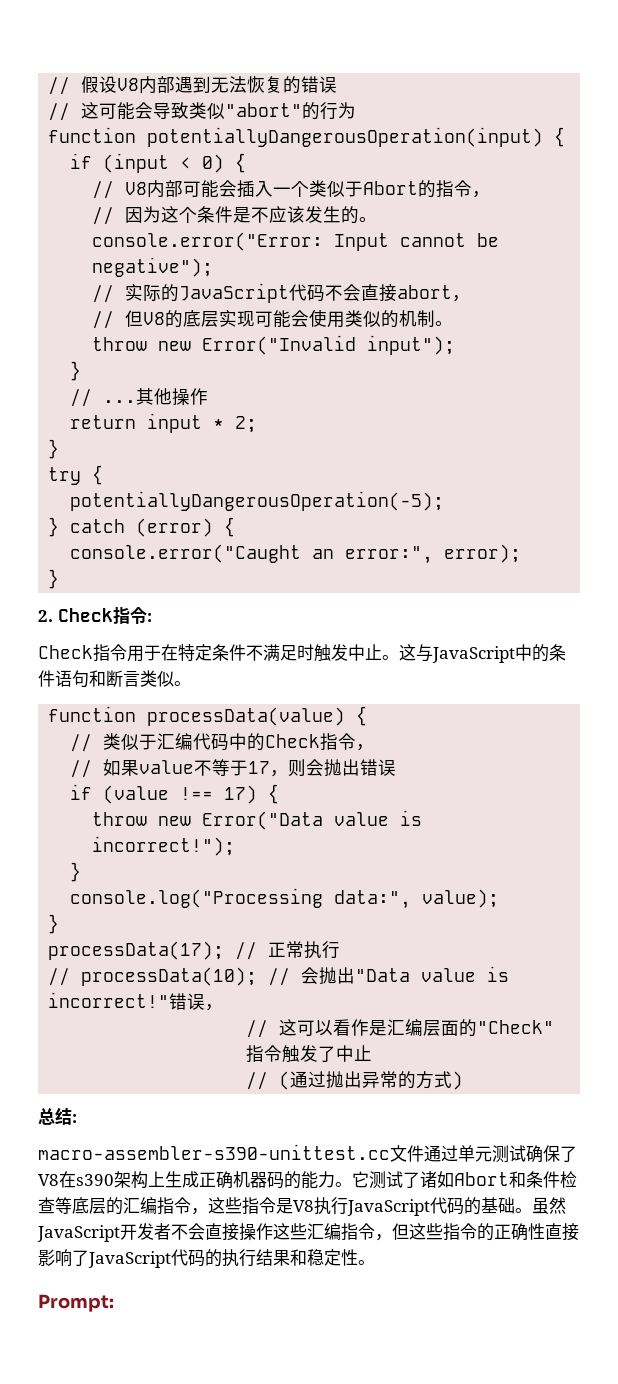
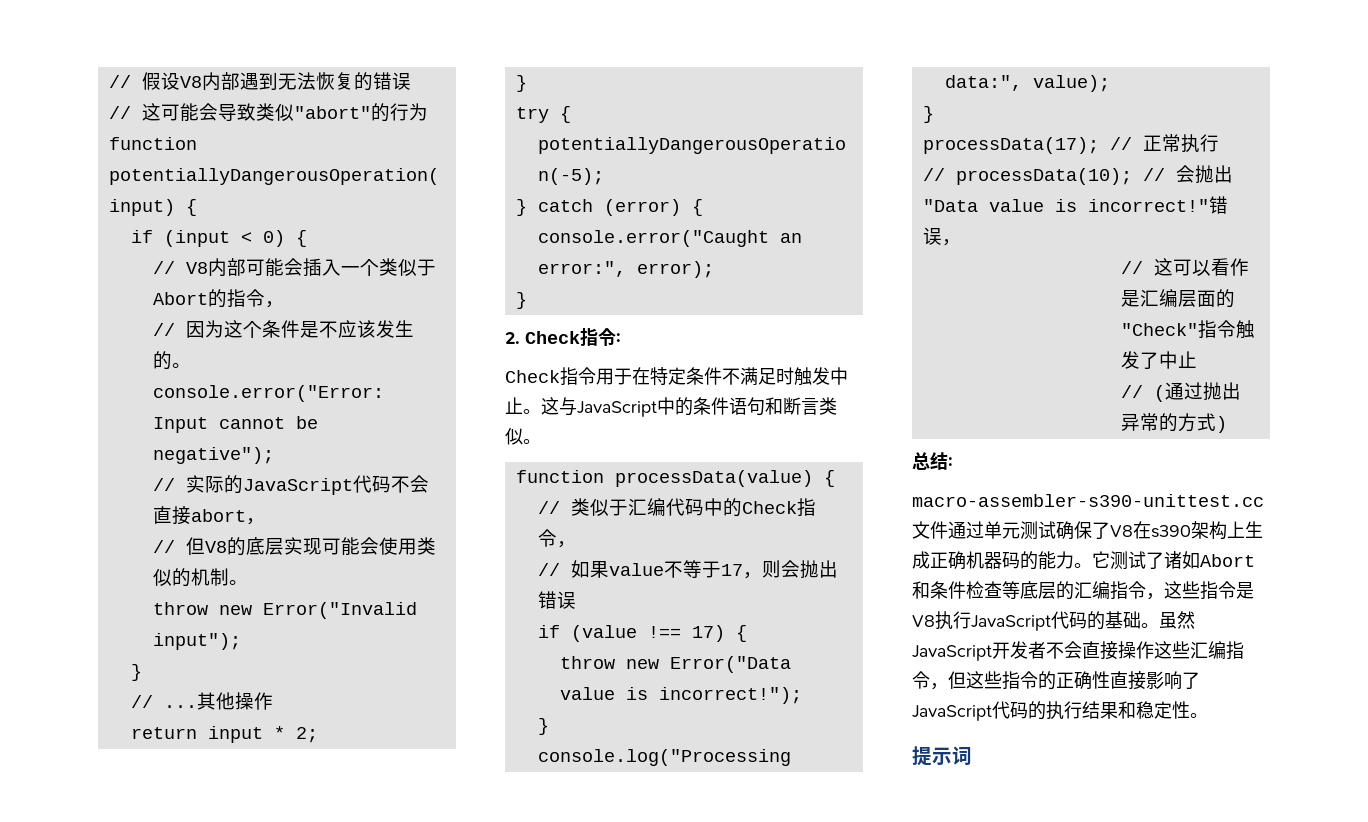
[38,1294,114,1312] Prompt: -> [912,746,972,766] 提示词

